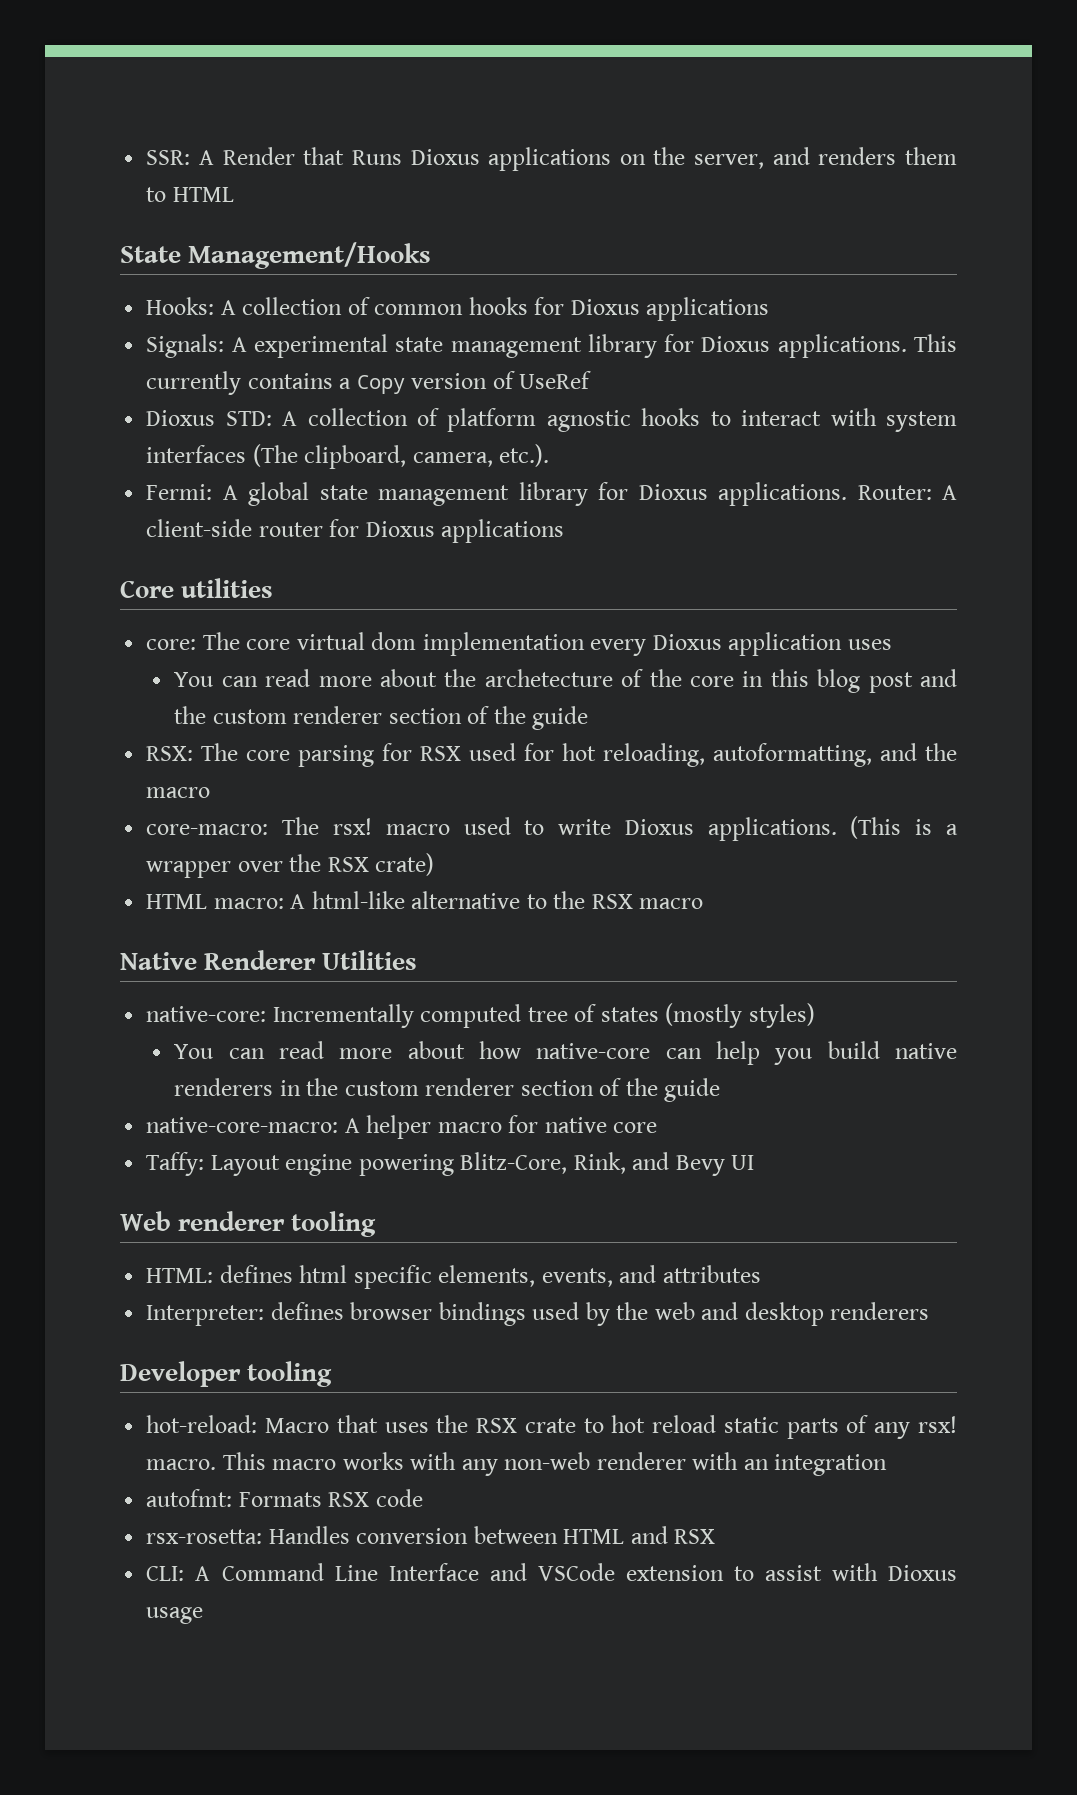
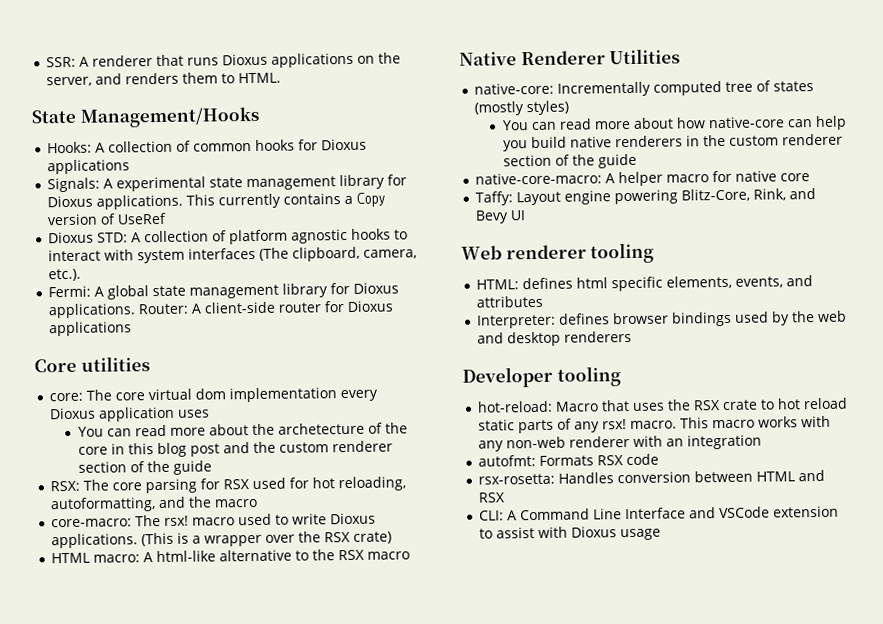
[222,147,402,165] Render that Runs -> [92,54,220,67] renderer that runs
[172,187,234,202] HTML -> [238,72,282,84] HTML.

